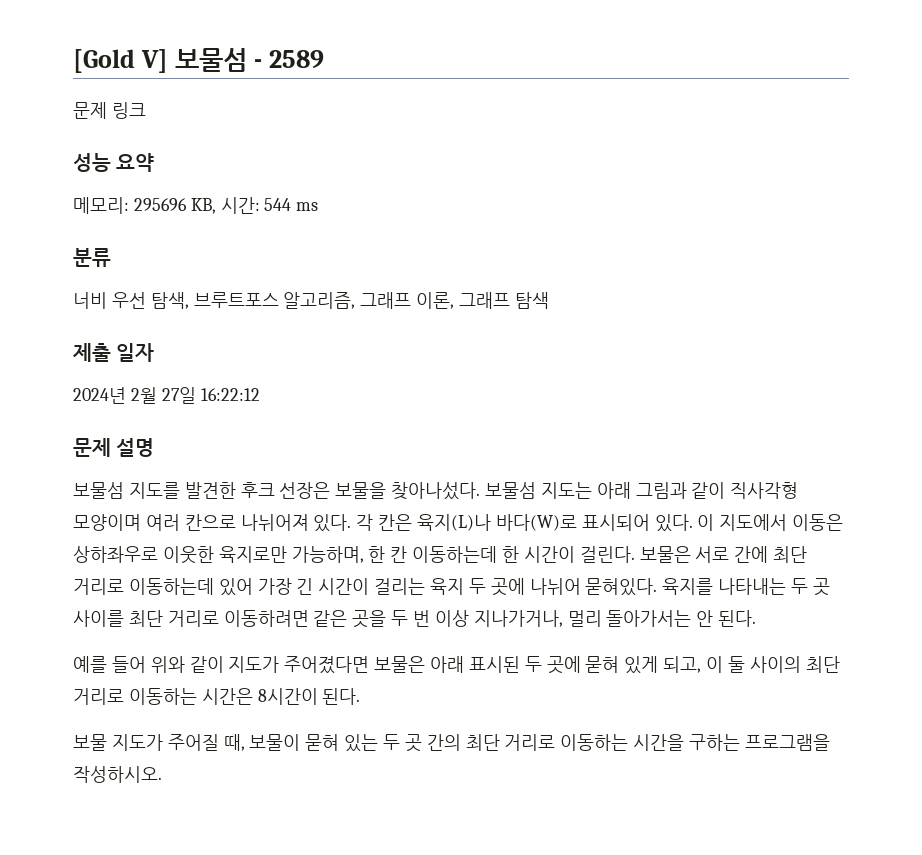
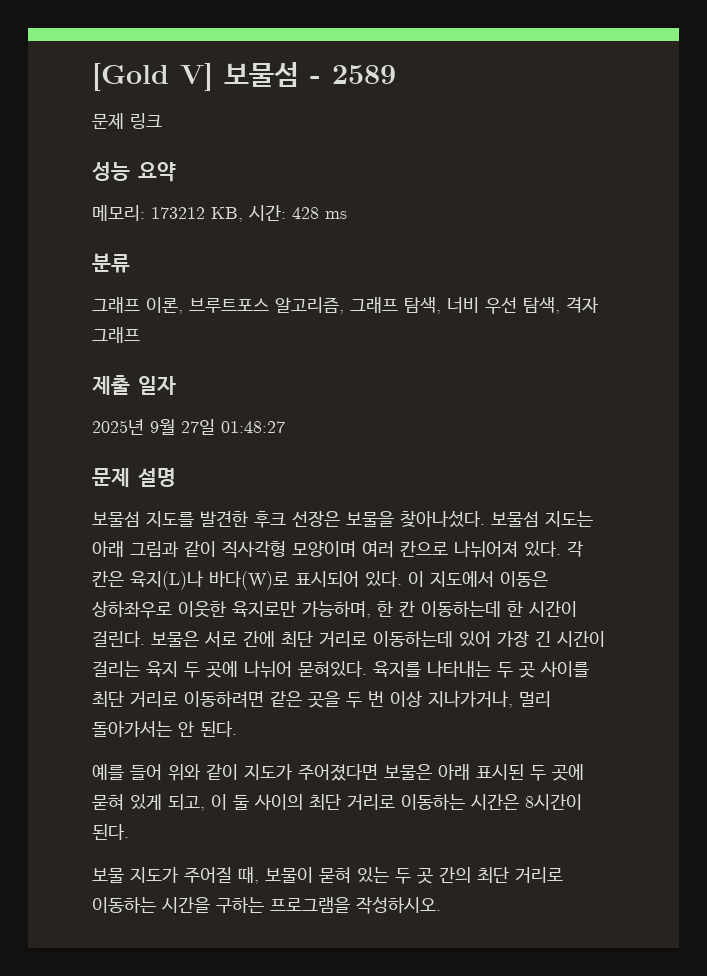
[133,198,187,211] 295696 -> [151,207,205,219] 173212
[264,198,292,211] 544 -> [292,207,319,219] 428
(111, 257) none -> [92,297,441,314] 그래프 이론, 브루트포스 알고리즘, 그래프 탐색,
[193,292,549,309] 브루트포스 알고리즘, 그래프 이론, 그래프 탐색 -> [566,297,599,313] [92,327,140,343] 격자 그래프
[73,387,260,404] 2024년 2월 27일 16:22:12 -> [92,419,285,435] 2025년 9월 27일 01:48:27

